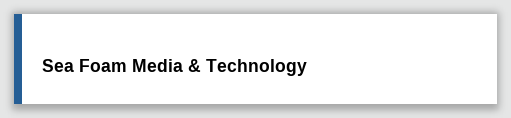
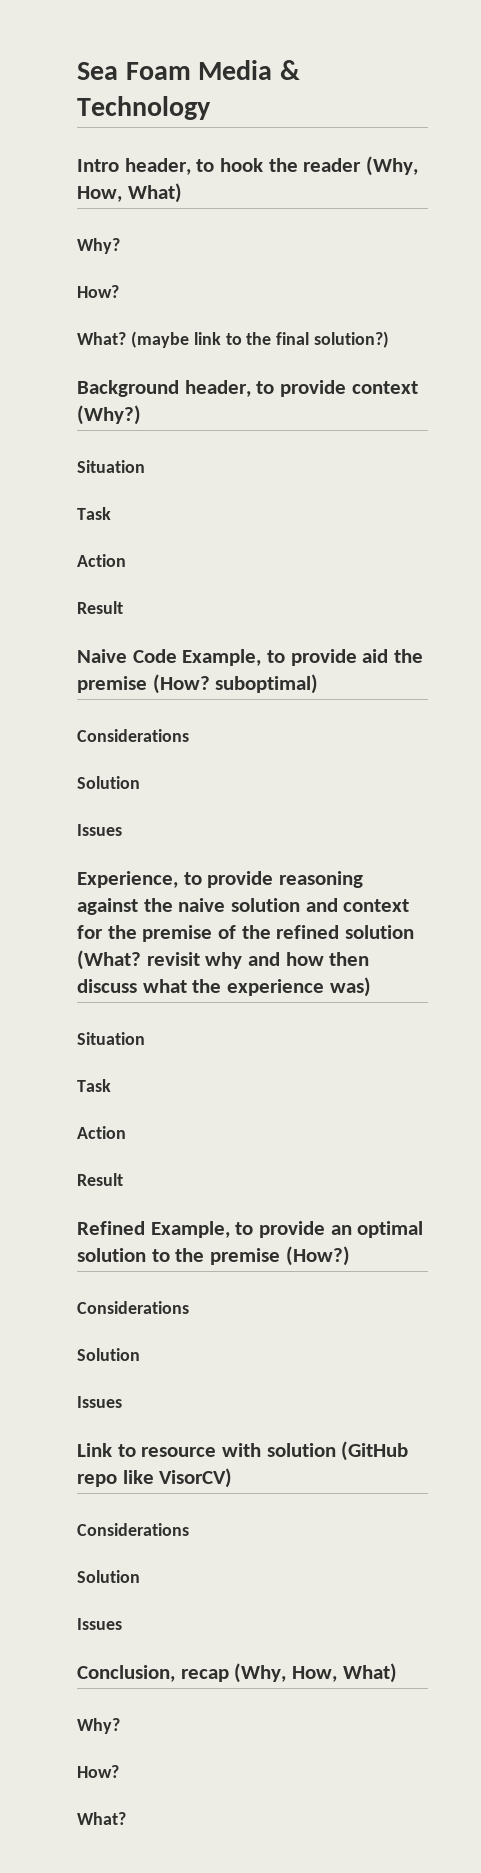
(307, 67) none -> [77,156,419,176] [77,183,182,203] [77,238,120,254] [77,285,119,298] [77,331,390,348] [77,380,418,397] [77,405,141,425] [77,460,145,473] [77,507,111,520] [77,554,126,567] [77,601,123,614] [77,649,424,666] [77,674,319,694] [77,729,189,742] [77,776,140,789] [77,824,122,836] [77,871,364,888] [77,898,410,915] [77,925,415,942] [77,950,370,970] [77,977,371,997] [77,1032,145,1045] [77,1079,111,1092] [77,1126,126,1139] [77,1173,123,1186] [77,1221,424,1238] [77,1246,350,1266] [77,1301,189,1314] [77,1348,140,1361] [77,1396,122,1408] [77,1441,409,1461] [77,1468,233,1488] [77,1523,189,1536] [77,1570,140,1583] [77,1618,122,1630] [77,1663,397,1683] [77,1718,120,1734] [77,1765,119,1778] [77,1812,126,1825] // Intro header, to hook the reader (Why, How, What) // Why? // How? // What? (maybe link to the final solution?) // Background header, to provide context (Why?) // Situation // Task // Action // Result // Naive Code Example, to provide aid the premise (How? suboptimal) // Considerations // Solution // Issues // Experience, to provide reasoning against the naive solution and context for the premise of the refined solution (What? revisit why and how then discuss what the experience was) // Situation // Task // Action // Result // Refined Example, to provide an optimal solution to the premise (How?) // Considerations // Solution // Issues // Link to resource with solution (GitHub repo like VisorCV) // Considerations // Solution // Issues // Conclusion, recap (Why, How, What) // Why? // How? // What?

